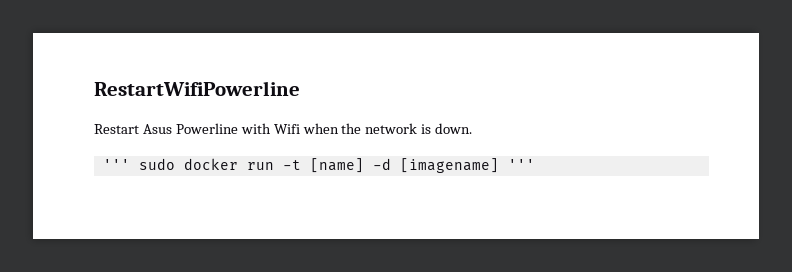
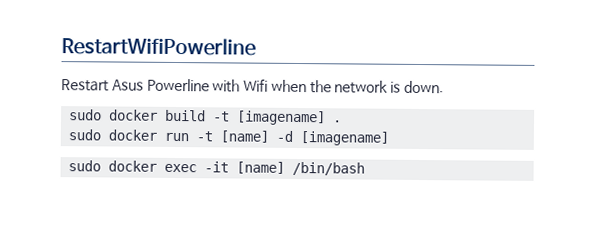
[102,159,130,170] ''' -> [69,109,343,126] sudo docker build -t [imagename] . //
[507,159,535,170] ''' -> [68,160,366,176] // sudo docker exec -it [name] /bin/bash

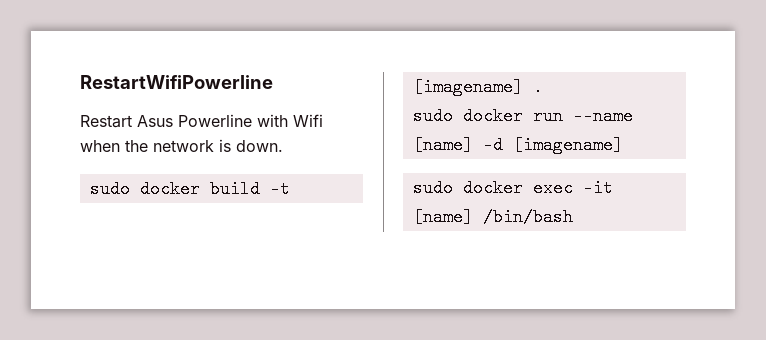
[196,131,214,142] -t -> [572,107,633,125] --name

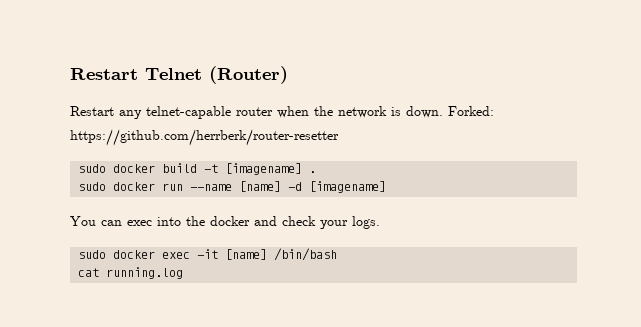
[80,75,273,89] [80,114,323,128] RestartWifiPowerline // Restart Asus Powerline with Wifi -> [70,66,288,84] [70,106,273,119] Restart Telnet (Router) // Restart any telnet-capable router
(283, 146) none -> [448,106,494,116] [70,129,339,146] Forked: https://github.com/herrberk/router-resetter
(623, 145) none -> [70,216,380,229] // You can exec into the docker and check your logs.
(573, 217) none -> [78,267,184,279] // cat running.log

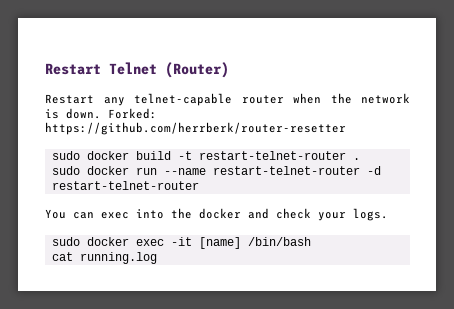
[225,163,303,175] [imagename] -> [198,151,346,160] restart-telnet-router
[239,181,387,193] [name] -d [imagename] -> [212,166,381,175] [51,181,199,190] restart-telnet-router -d restart-telnet-router

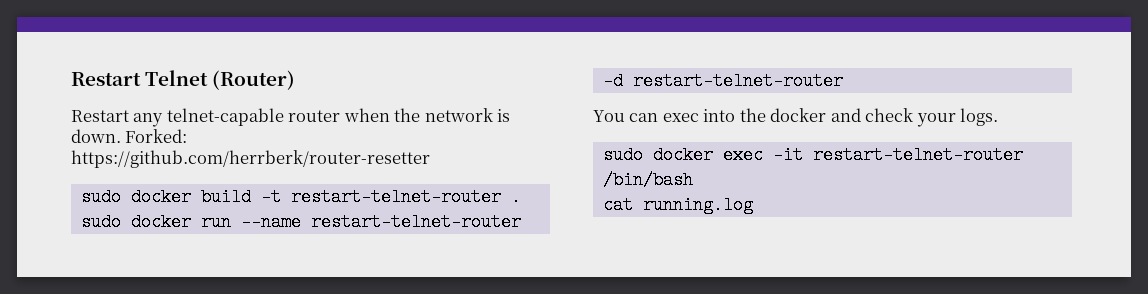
[198,237,241,249] [name] -> [812,146,1023,164] restart-telnet-router

